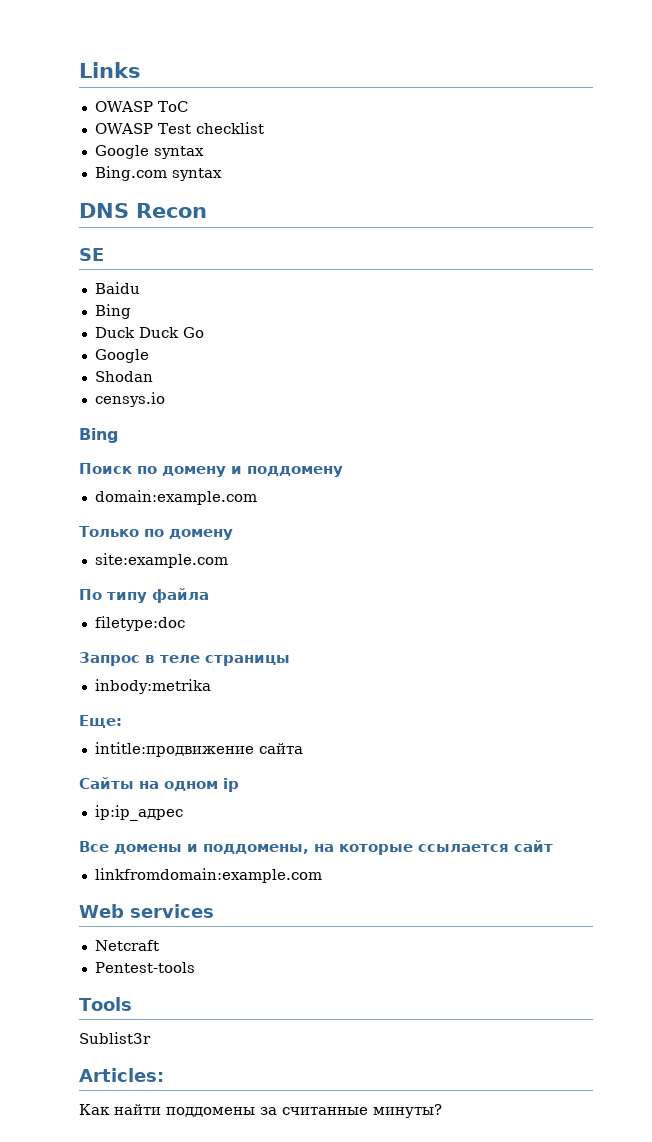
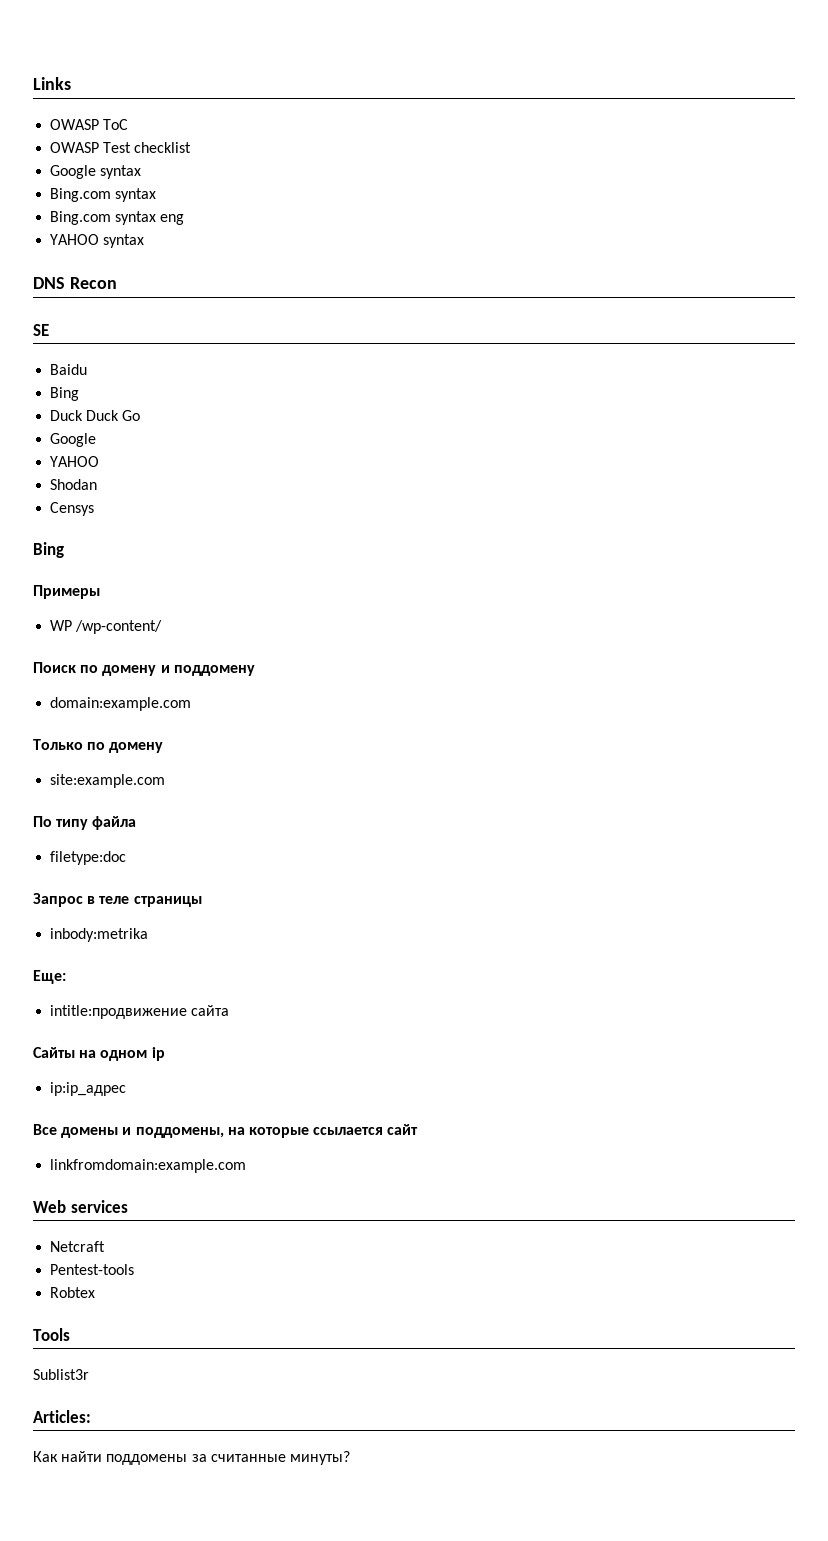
(222, 174) none -> [50,211,185,225] [50,234,145,248] // Bing.com syntax eng // YAHOO syntax
(149, 356) none -> [50,456,100,467] // YAHOO
[94,392,165,407] [79,428,118,443] censys.io // Bing -> [50,502,95,516] [33,542,64,558] [33,585,100,599] [50,620,163,634] Censys // Bing // Примеры // WP /wp-content/
(195, 967) none -> [50,1287,96,1298] // Robtex

